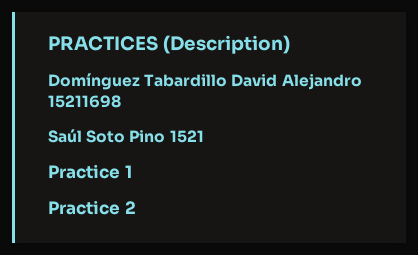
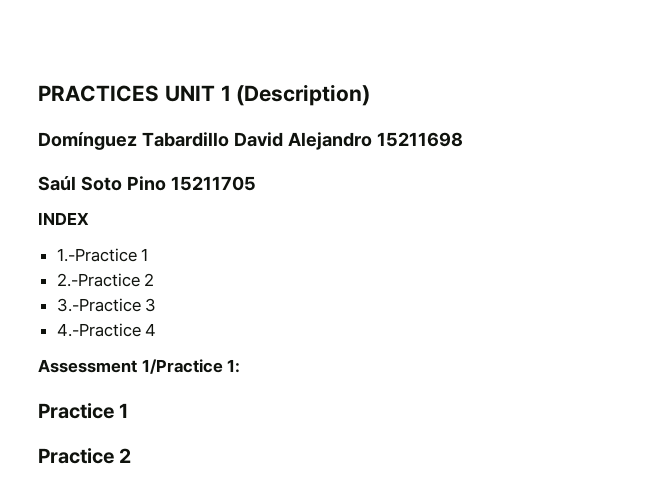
(158, 43) none -> [164,85,231,102] UNIT 1
[169,130,204,143] 1521 -> [170,176,256,191] [38,212,89,225] [56,248,149,262] [56,273,155,287] [56,298,157,312] [56,323,157,337] [38,359,241,374] 15211705 // INDEX // 1.-Practice 1 // 2.-Practice 2 // 3.-Practice 3 // 4.-Practice 4 // Assessment 1/Practice 1:

